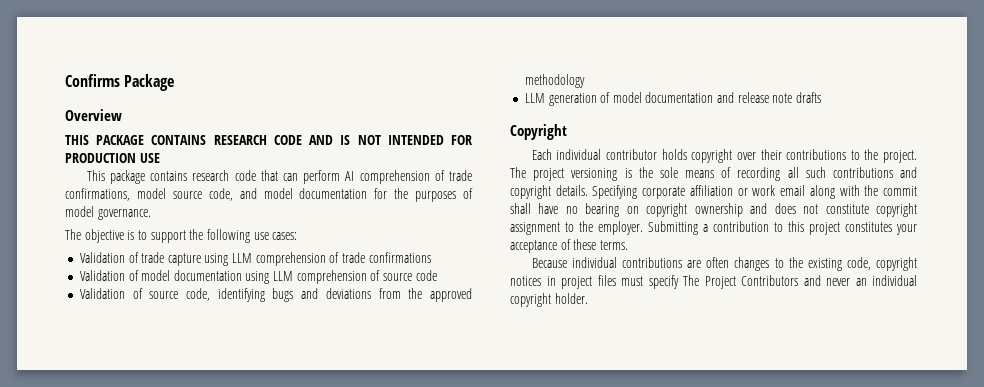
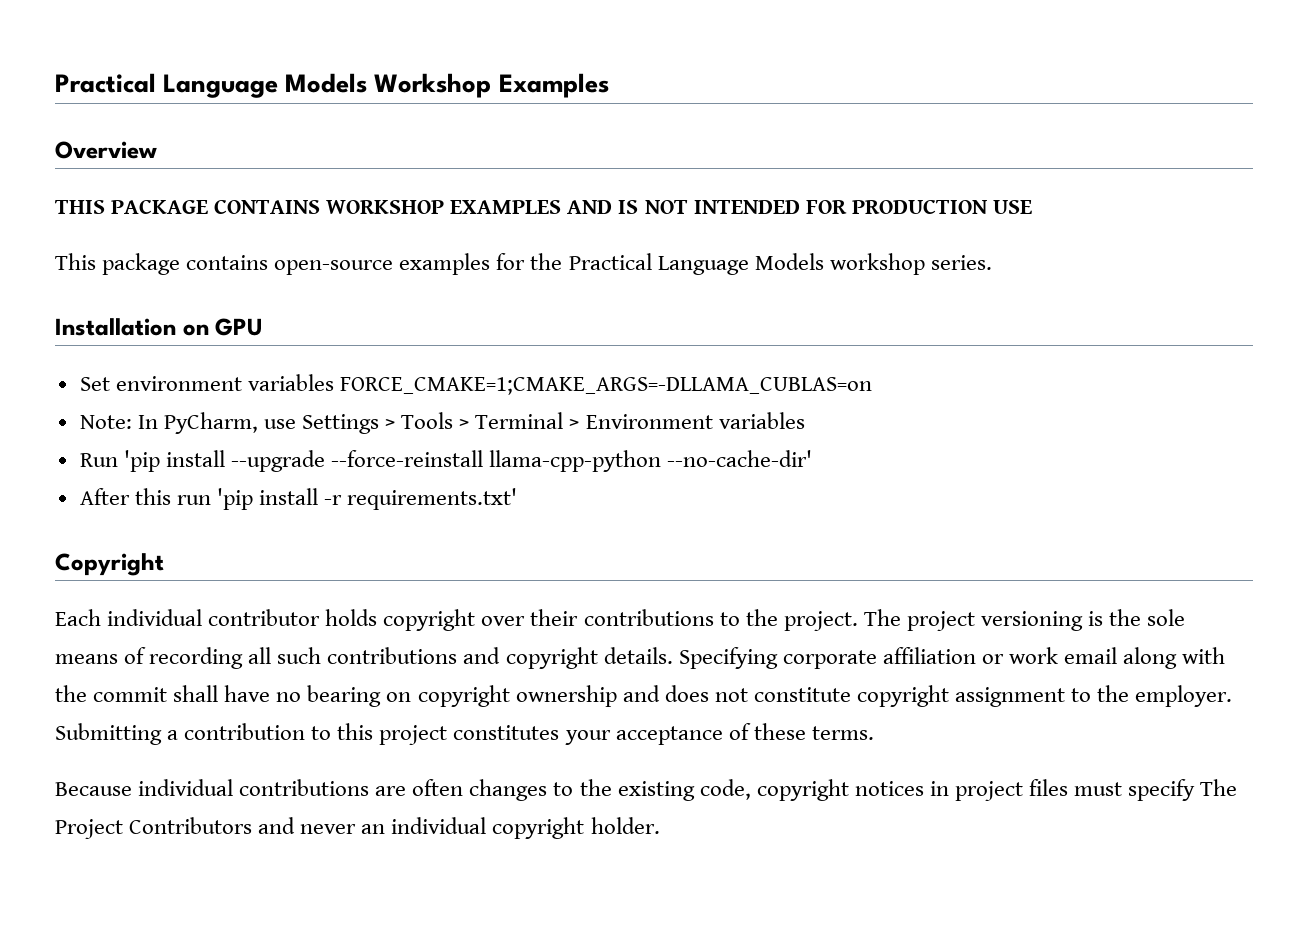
[65,74,175,91] Confirms Package -> [55,73,609,98] Practical Language Models Workshop Examples
[213,135,302,145] RESEARCH CODE -> [326,200,562,214] WORKSHOP EXAMPLES
[192,170,472,184] [65,188,473,202] [65,206,151,220] [65,229,298,243] [79,252,431,266] [79,270,437,284] [79,288,472,302] [524,74,585,88] [524,92,822,106] research code that can perform AI comprehension of trade confirmations, model source code, and model documentation for the purposes of model governance. // The objective is to support the following use cases: // Validation of trade capture using LLM comprehension of trade confirmations // Validation of model documentation using LLM comprehension of source code // Validation of source code, identifying bugs and deviations from the approved methodology // LLM generation of model documentation and release note drafts -> [274,253,992,275] [55,318,264,336] [79,374,872,395] [79,412,805,434] [79,450,813,472] [79,488,518,510] open-source examples for the Practical Language Models workshop series. // Installation on GPU // Set environment variables FORCE_CMAKE=1;CMAKE_ARGS=-DLLAMA_CUBLAS=on // Note: In PyCharm, use Settings > Tools > Terminal > Environment variables // Run 'pip install --upgrade --force-reinstall llama-cpp-python --no-cache-dir' // After this run 'pip install -r requirements.txt'

